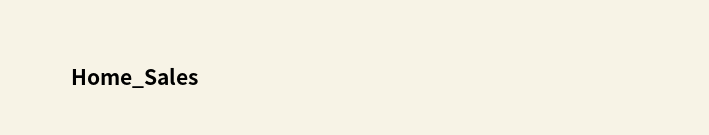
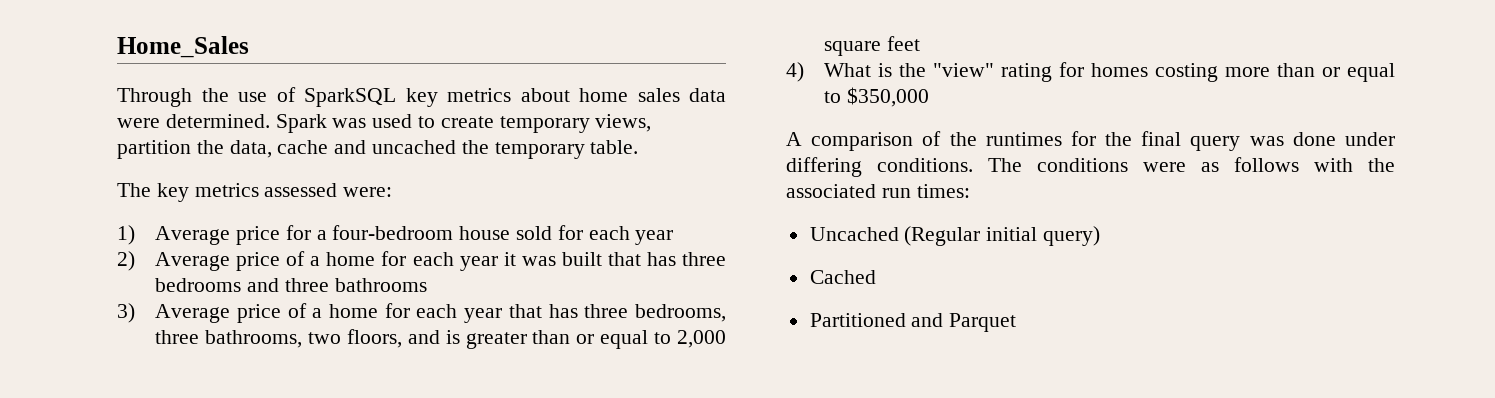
(198, 77) none -> [117,87,726,107] [117,114,652,133] [117,140,639,159] [117,183,393,202] [117,225,674,245] [117,251,727,271] [155,278,427,292] [117,303,727,323] [155,329,726,349] [824,36,920,56] [786,62,1395,82] [824,87,929,107] [786,131,1395,151] [786,157,1395,177] [786,184,970,198] [809,226,1101,246] [809,270,876,284] [809,313,1017,332] // Through the use of SparkSQL key metrics about home sales data were determined. Spark was used to create temporary views, partition the data, cache and uncached the temporary table. // The key metrics assessed were: // 1) Average price for a four-bedroom house sold for each year // 2) Average price of a home for each year it was built that has three bedrooms and three bathrooms // 3) Average price of a home for each year that has three bedrooms, three bathrooms, two floors, and is greater than or equal to 2,000 square feet // 4) What is the "view" rating for homes costing more than or equal to $350,000 // A comparison of the runtimes for the final query was done under differing conditions. The conditions were as follows with the associated run times: // Uncached (Regular initial query) // Cached // Partitioned and Parquet

